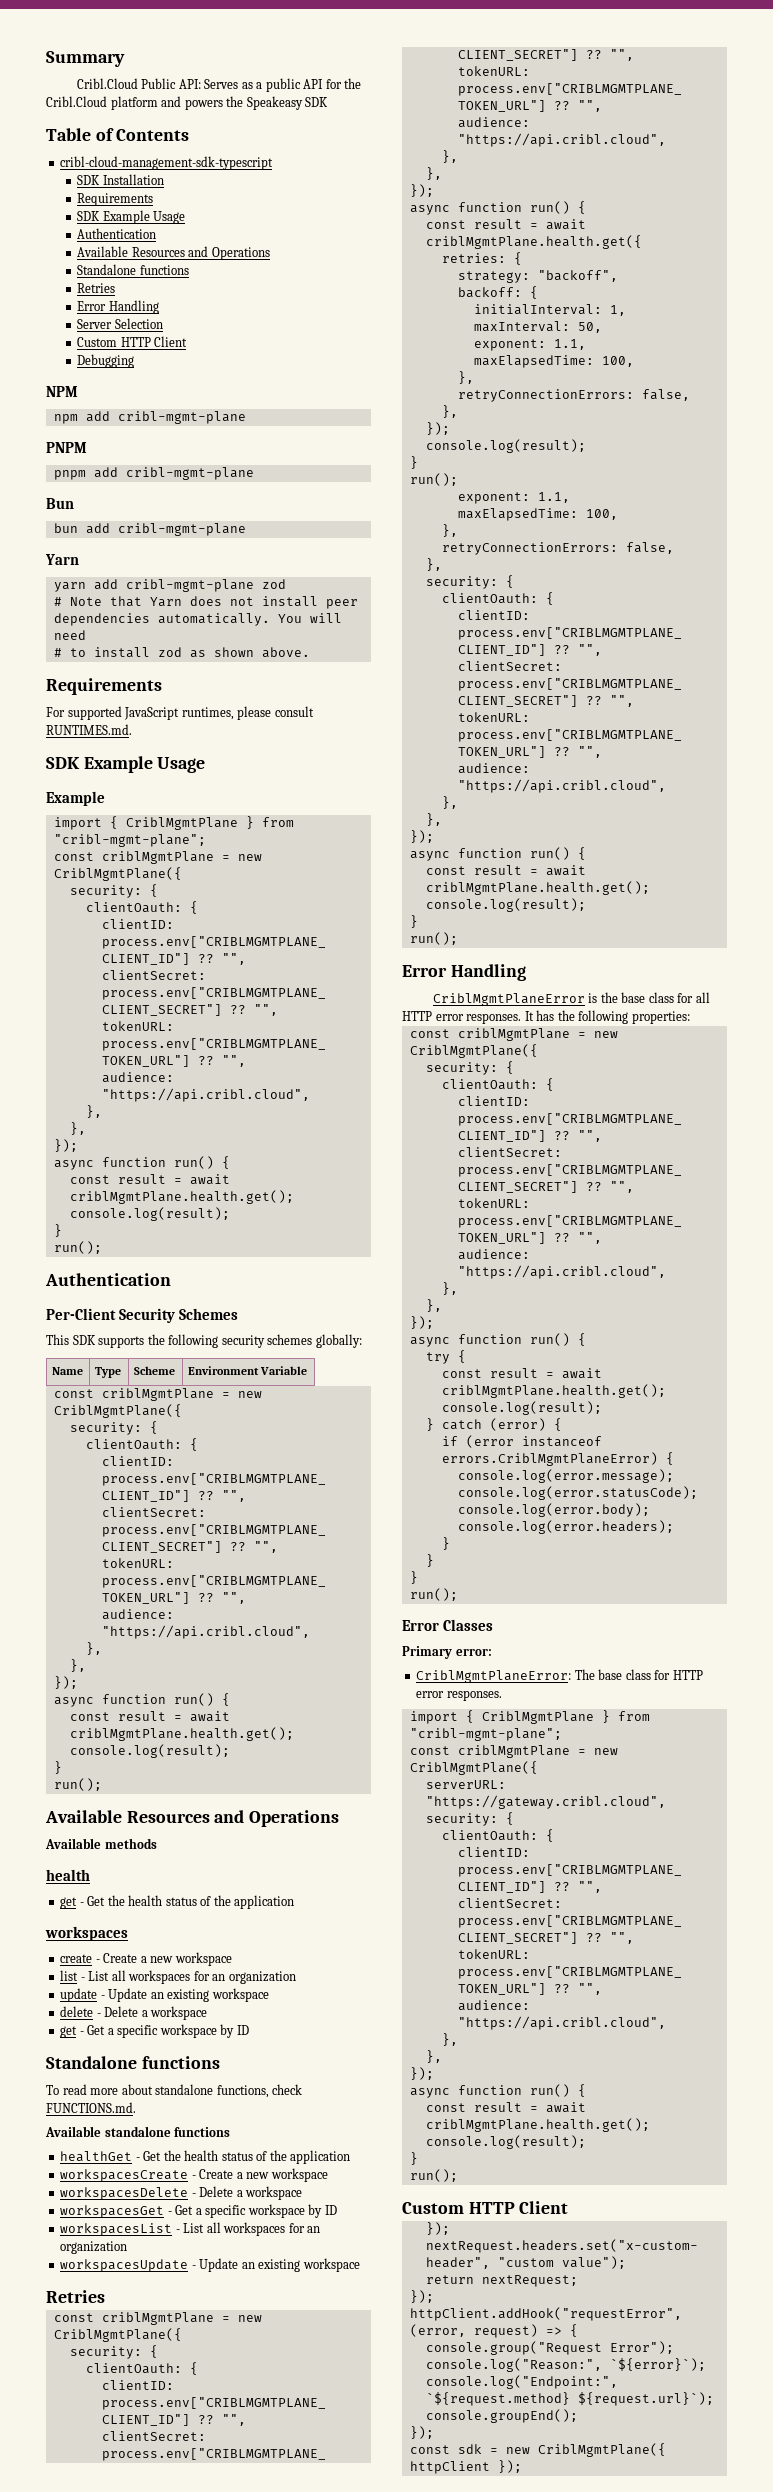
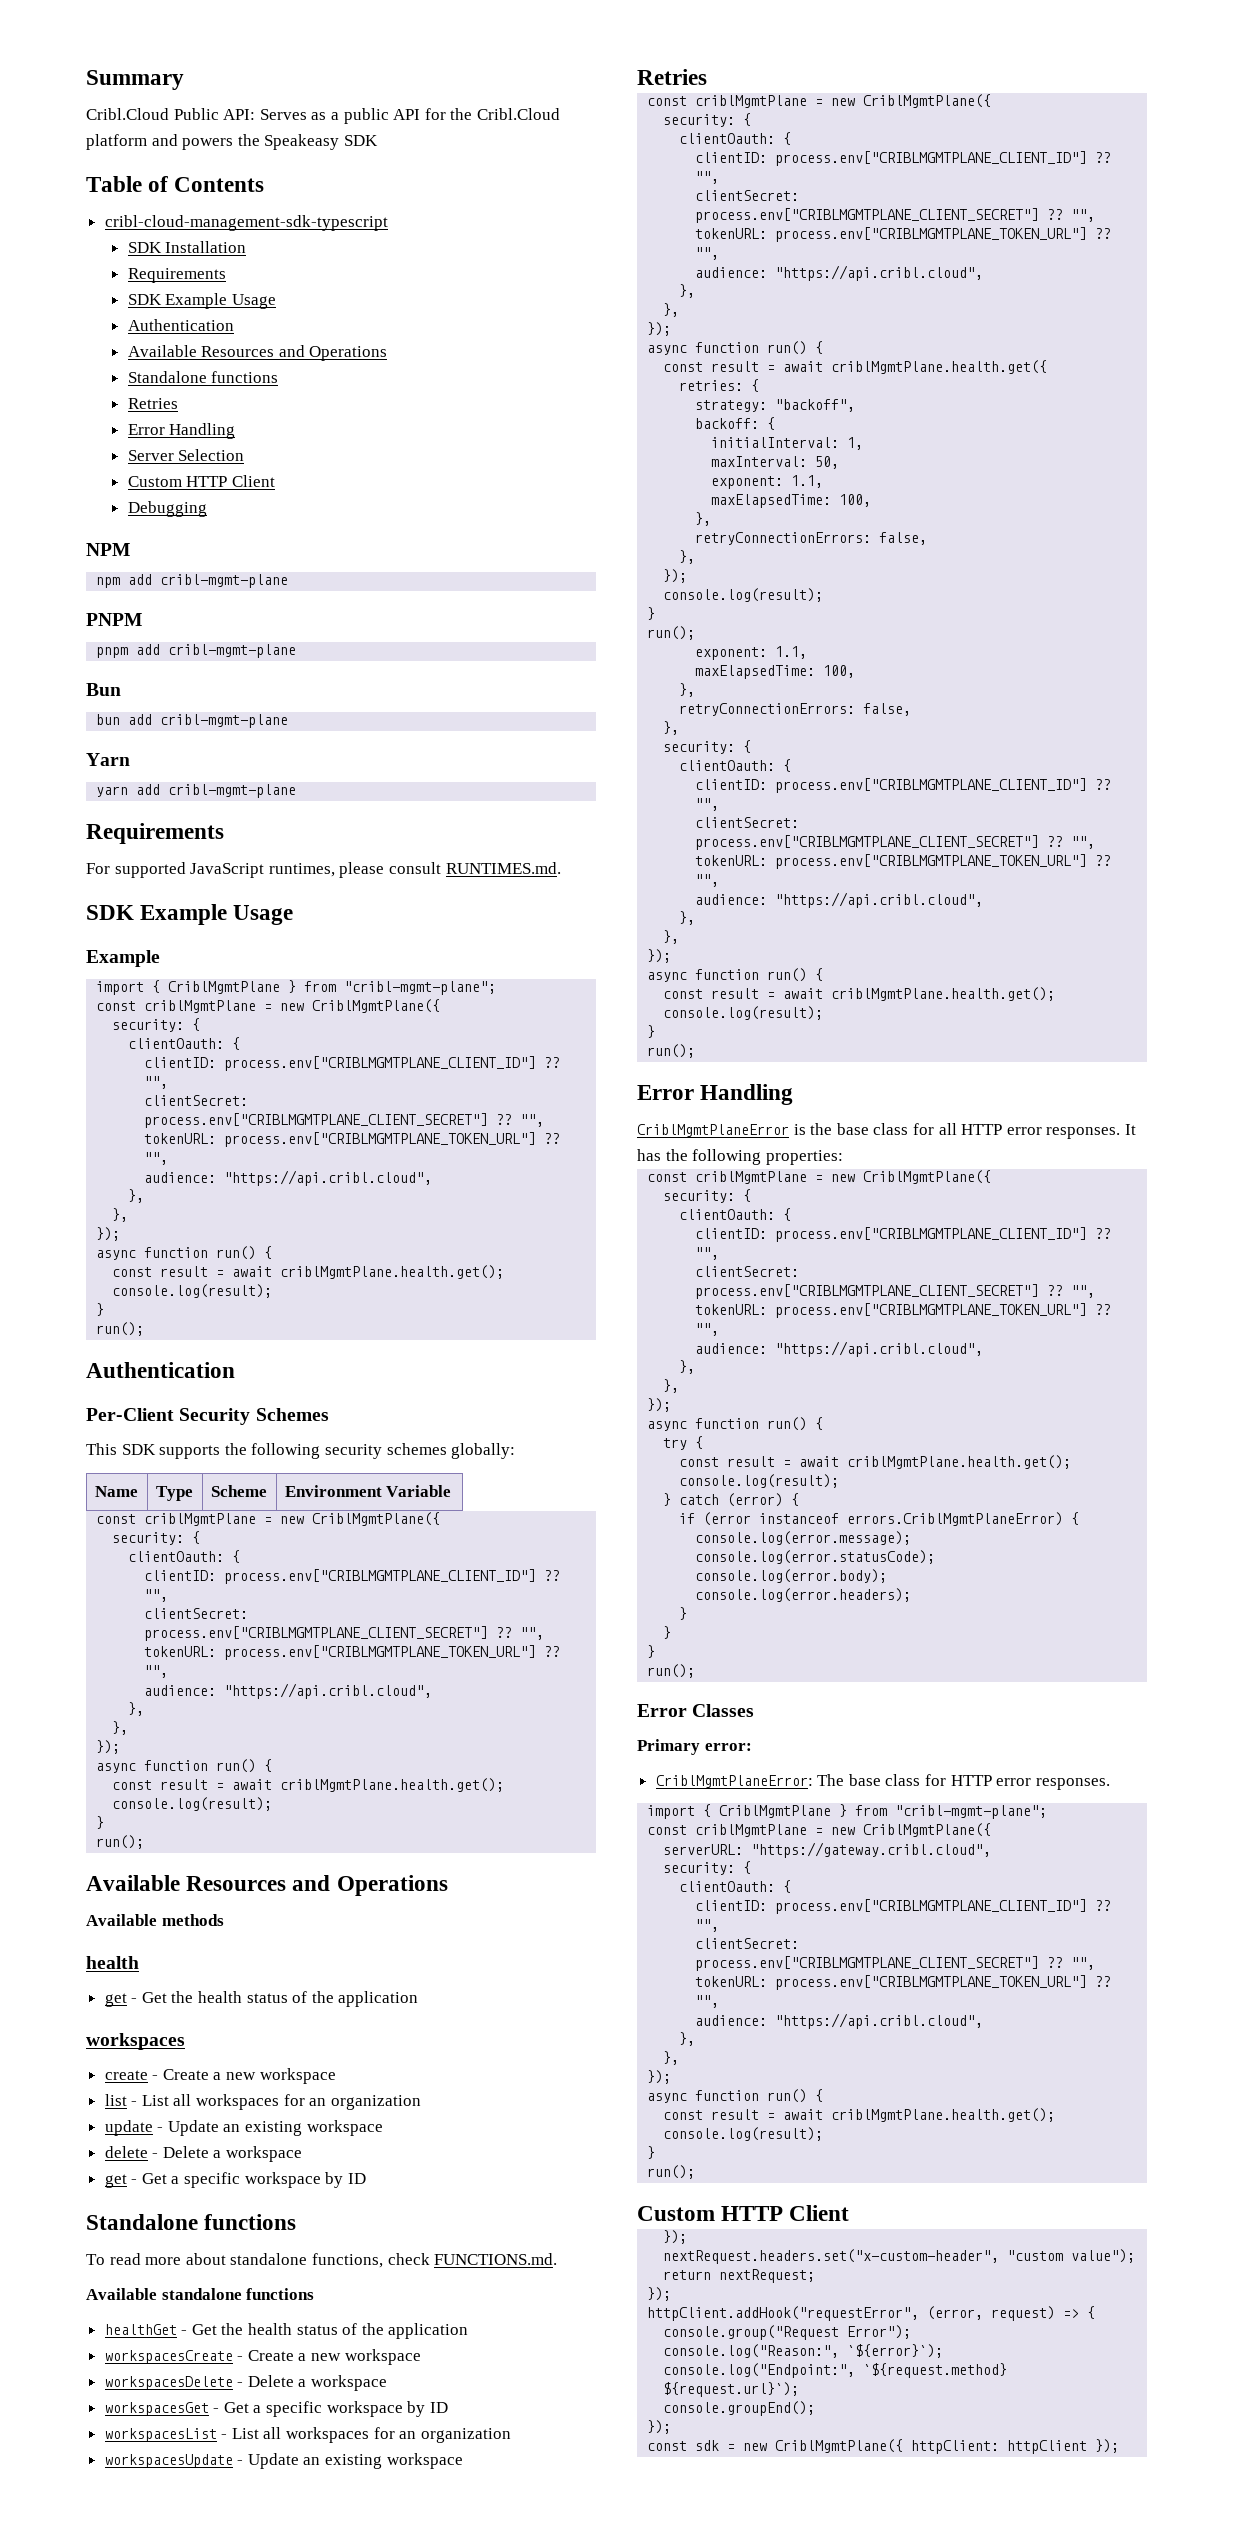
[261,579,286,589] [53,596,358,609] [53,613,342,626] [53,630,86,640] [53,647,310,658] zod // # Note that Yarn does not install peer dependencies automatically. You will need // # to install zod as shown above. -> (297, 791) none
(666, 2450) none -> [911,2440,1000,2454] httpClient:

